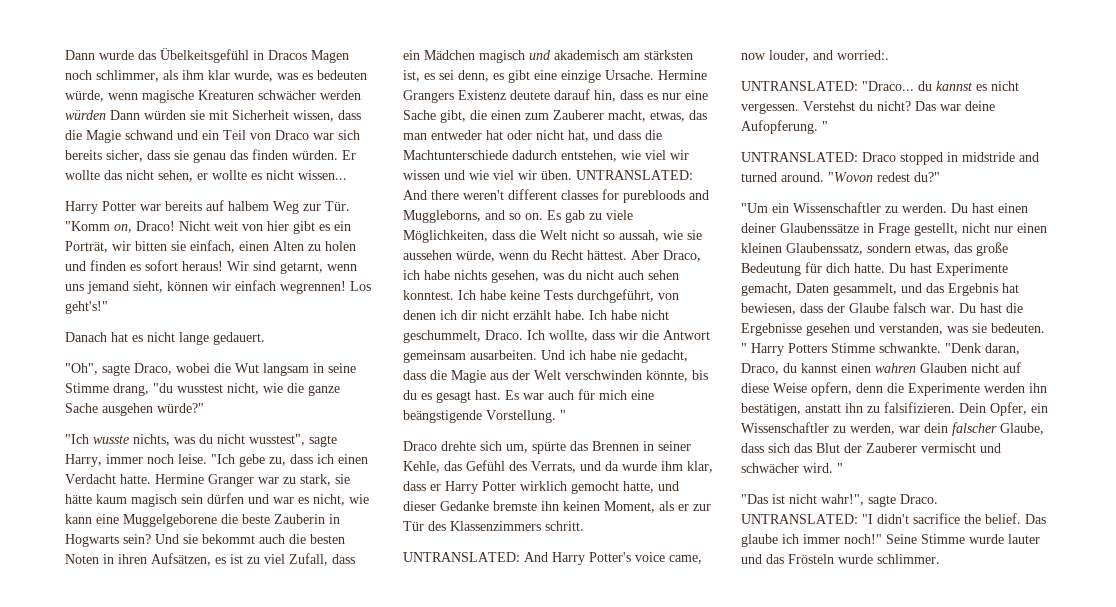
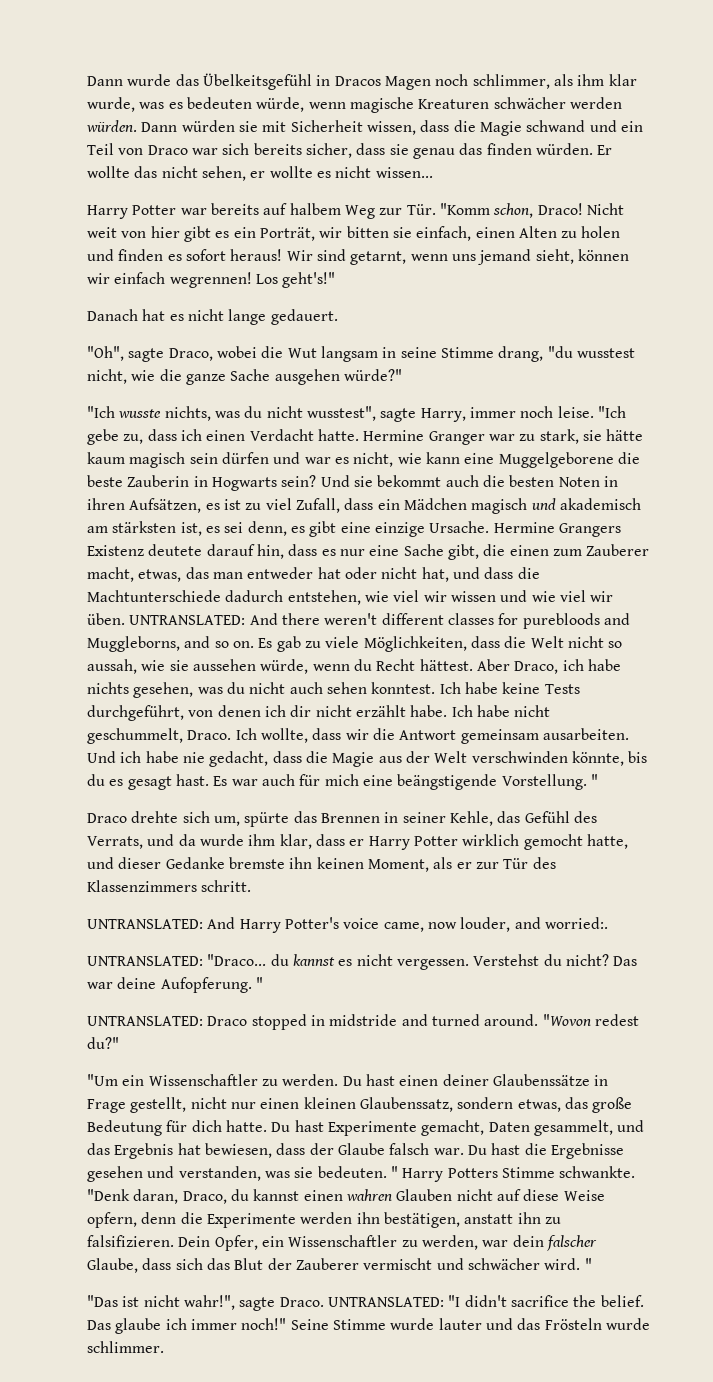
[65,110,106,120] würden -> [86,120,137,132] würden.
[114,224,132,233] on, -> [493,203,534,218] schon,

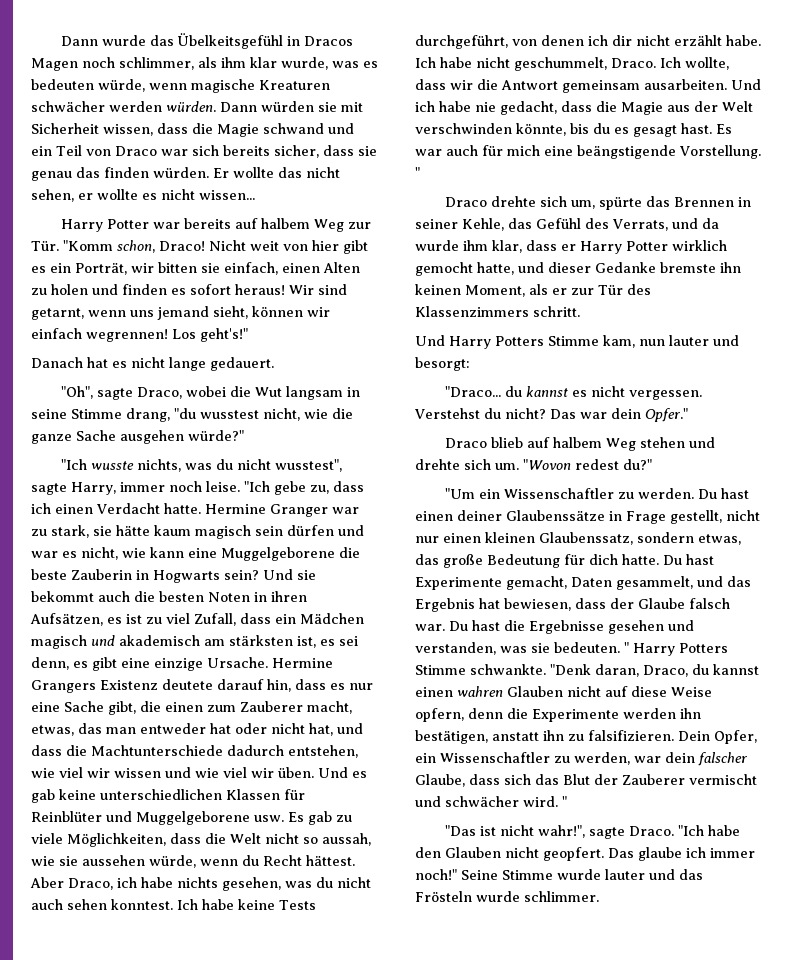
[129,613,630,629] [87,636,254,652] UNTRANSLATED: And there weren't different classes for purebloods and Muggleborns, and so on. -> [318,767,367,778] [31,789,305,803] [31,811,284,825] Und es gab keine unterschiedlichen Klassen für Reinblüter und Muggelgeborene usw.
[87,917,608,933] [87,956,203,966] UNTRANSLATED: And Harry Potter's voice came, now louder, and worried:. // UNTRANSLATED: -> [415,335,739,349] [415,357,470,371] Und Harry Potters Stimme kam, nun lauter und besorgt: //
[117,977,263,993] [87,1014,539,1030] deine Aufopferung. " // UNTRANSLATED: Draco stopped in midstride and turned around. -> [611,408,688,422] [444,437,715,451] [415,459,519,470] dein Opfer." // Draco blieb auf halbem Weg stehen und drehte sich um.
[327,1295,644,1307] UNTRANSLATED: "I didn't sacrifice the belief. -> [677,825,740,836] [415,847,604,861] "Ich habe den Glauben nicht geopfert.

